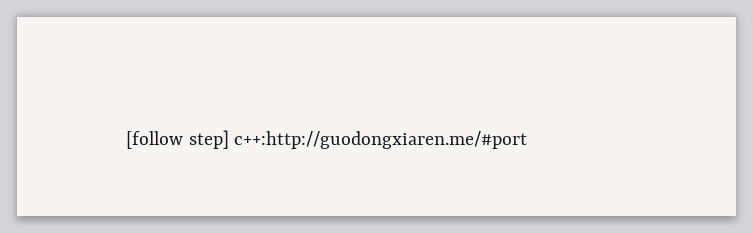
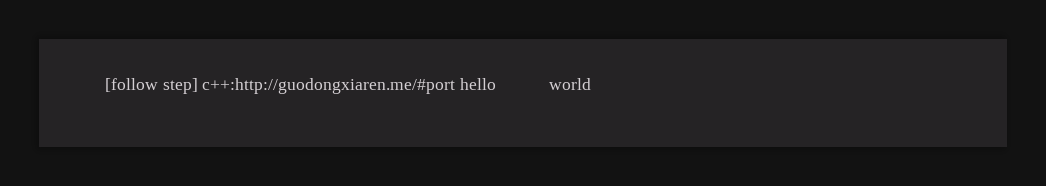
(528, 140) none -> [460,78,591,90] hello world

